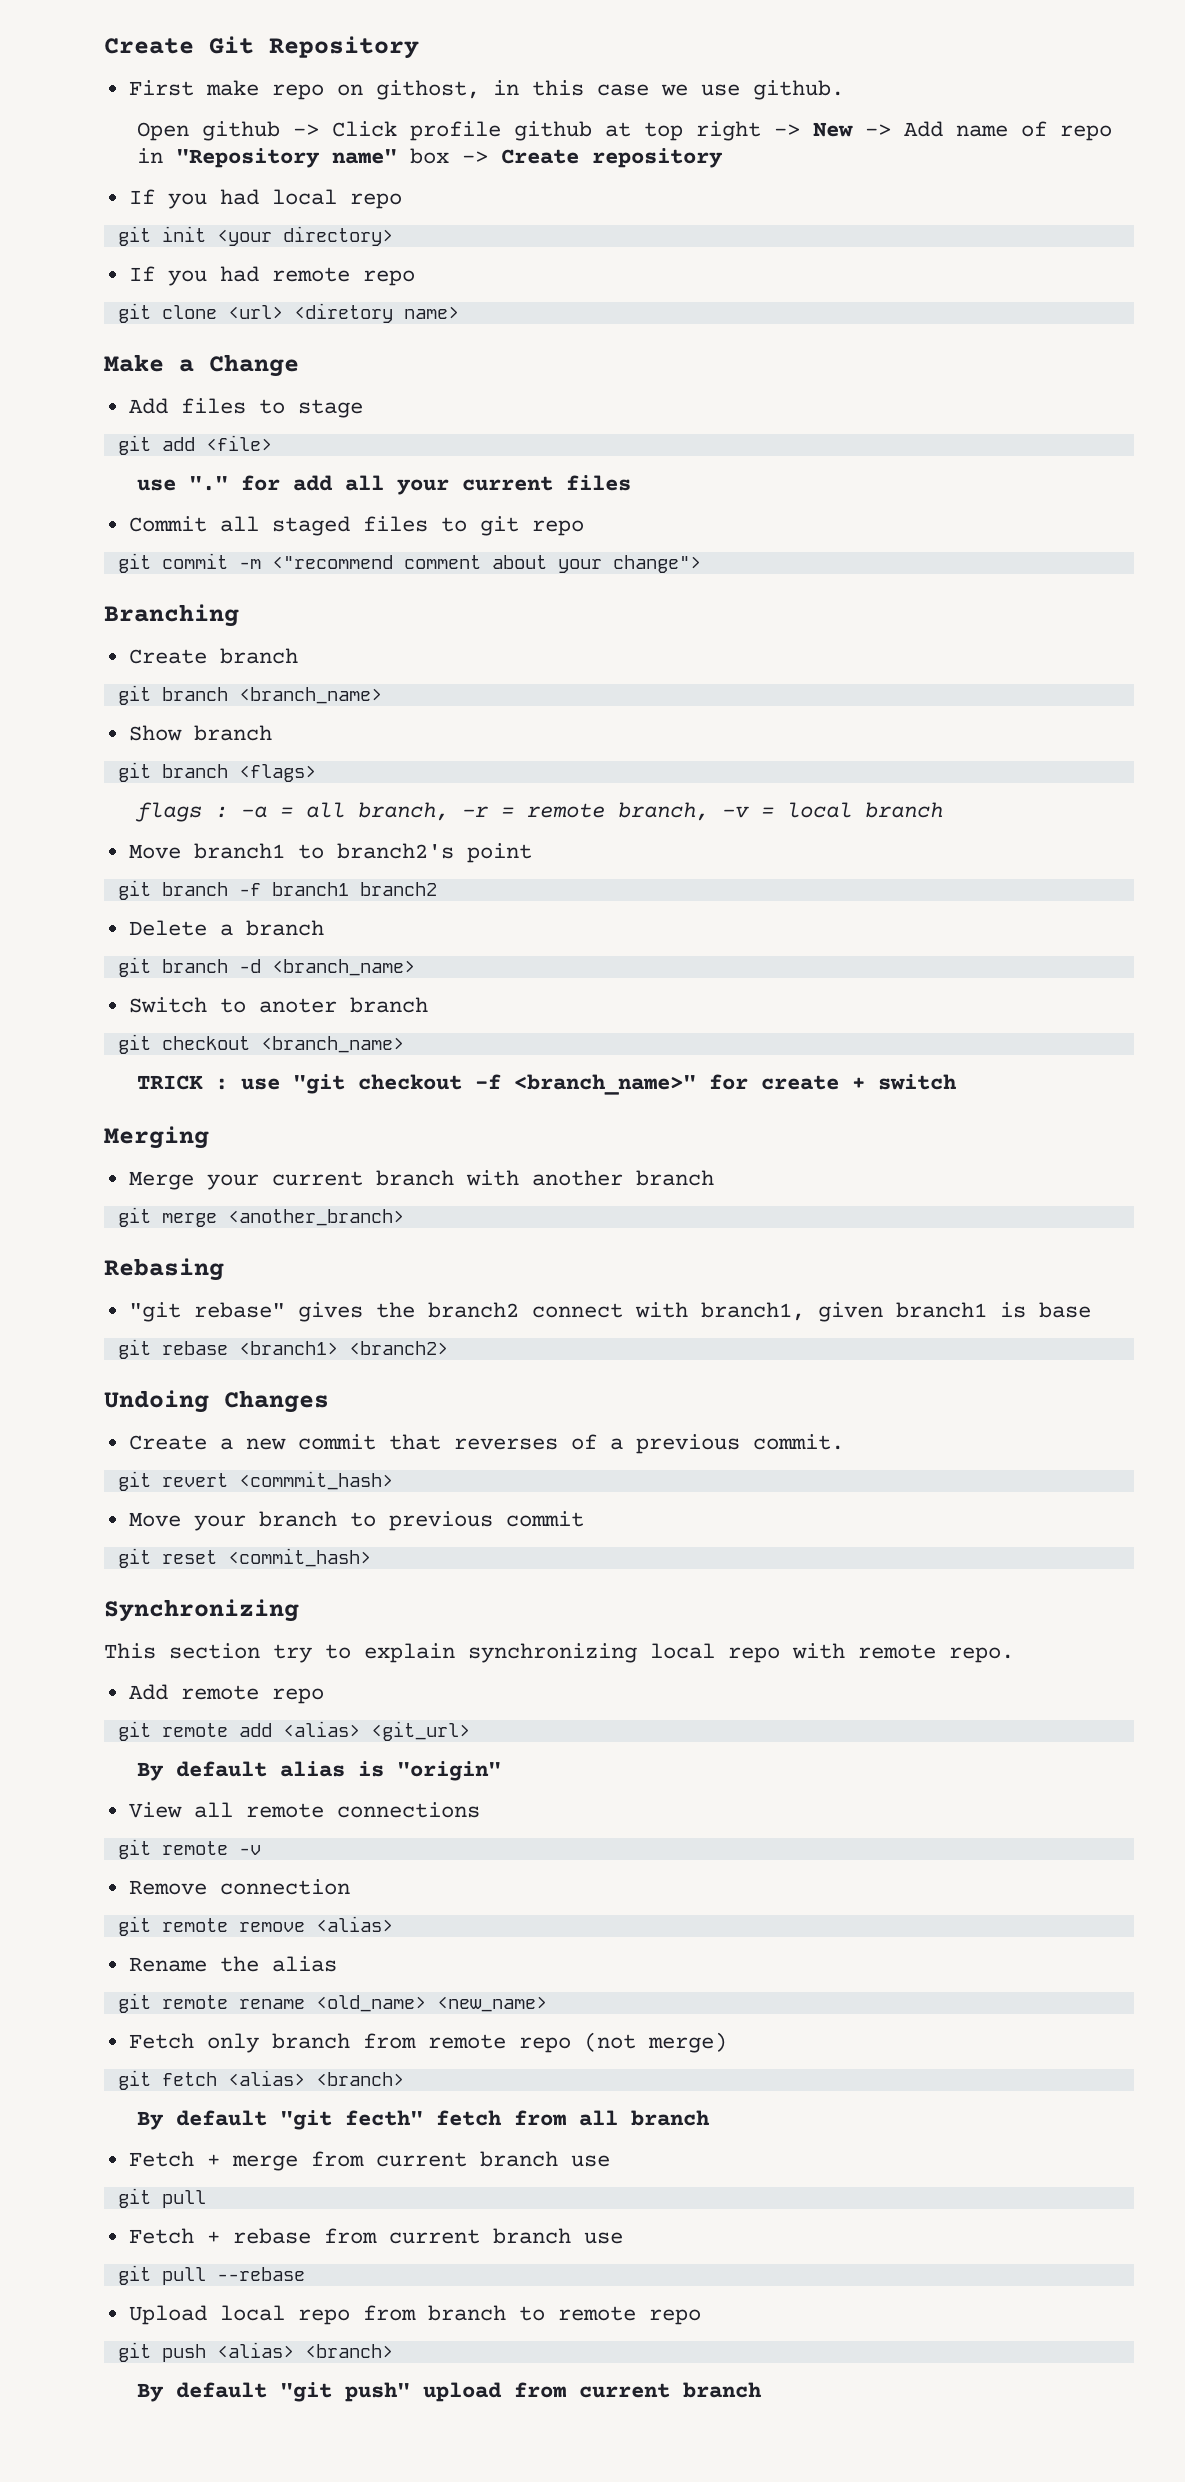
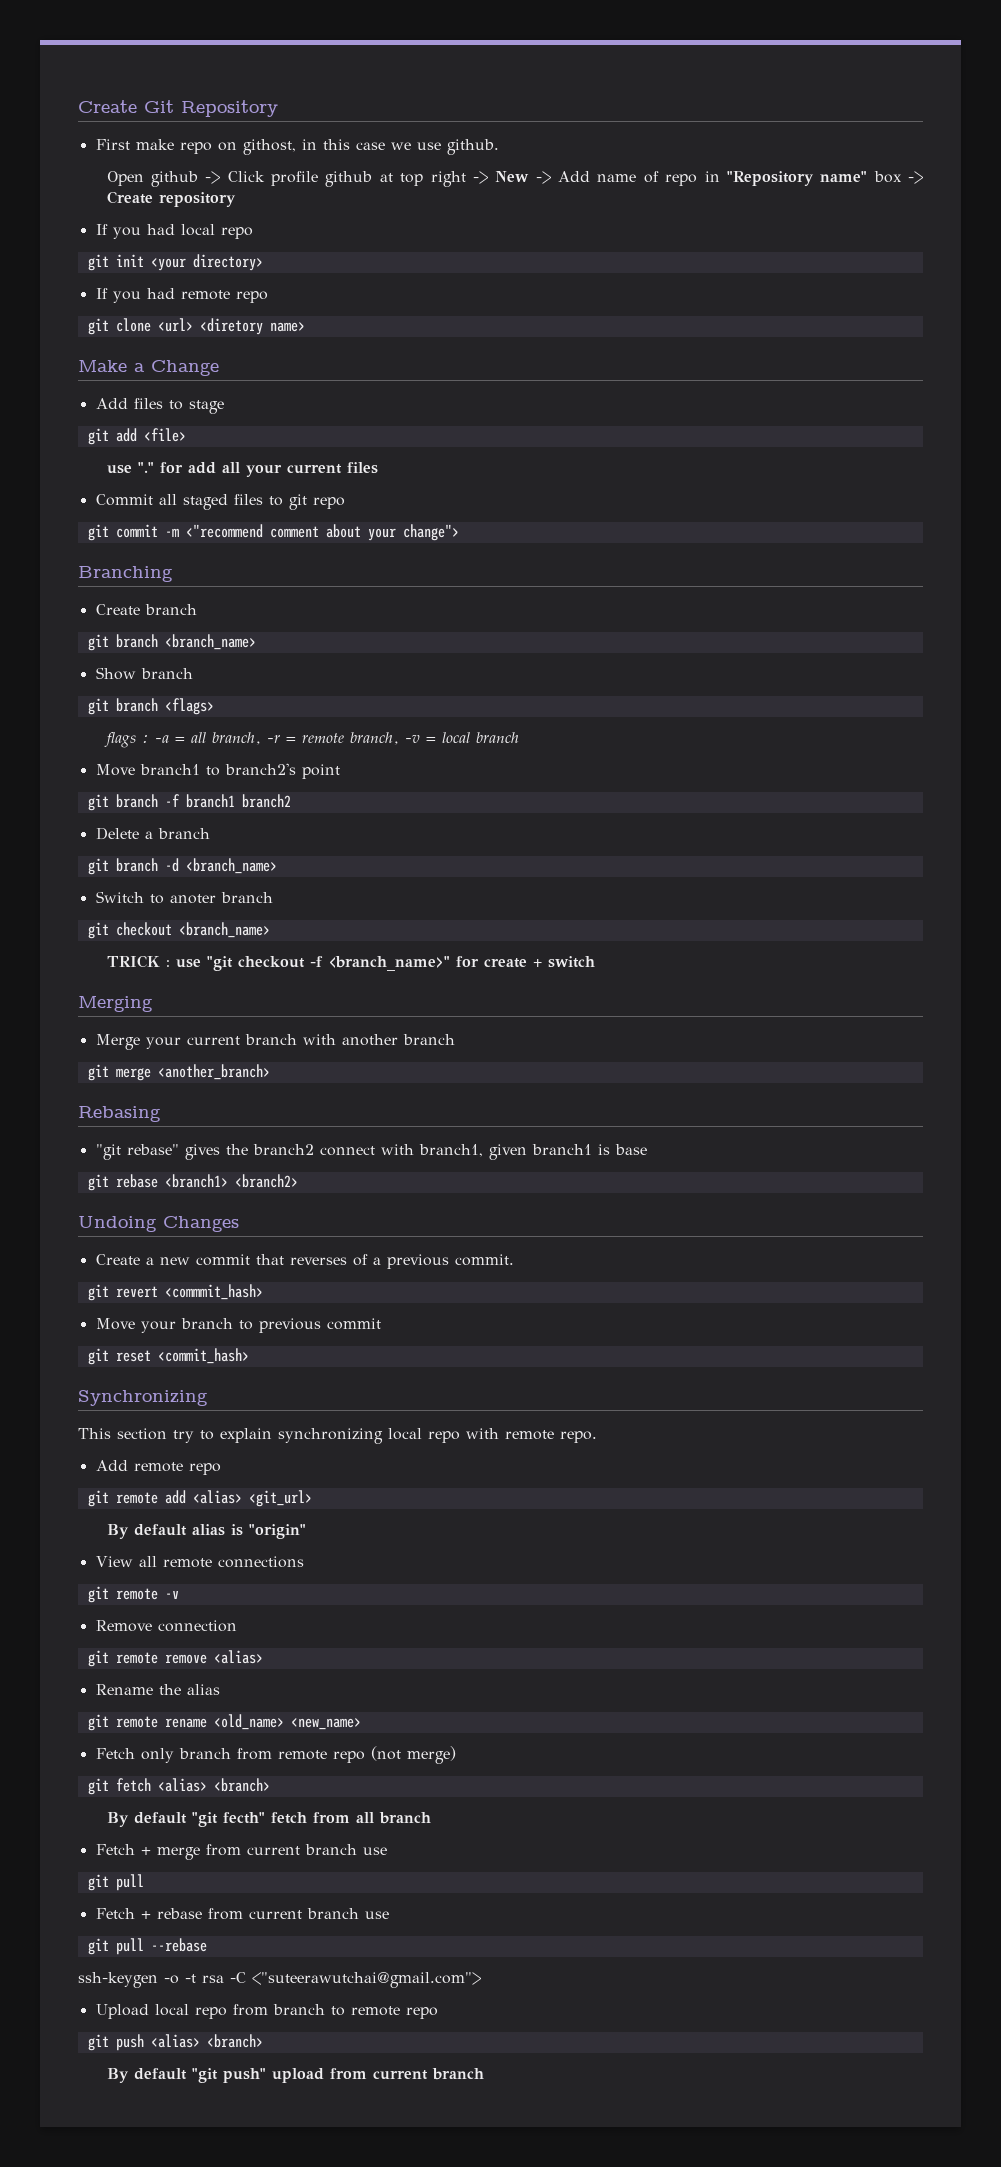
(305, 2274) none -> [78,1972,481,1988] // ssh-keygen -o -t rsa -C <"suteerawutchai@gmail.com">

